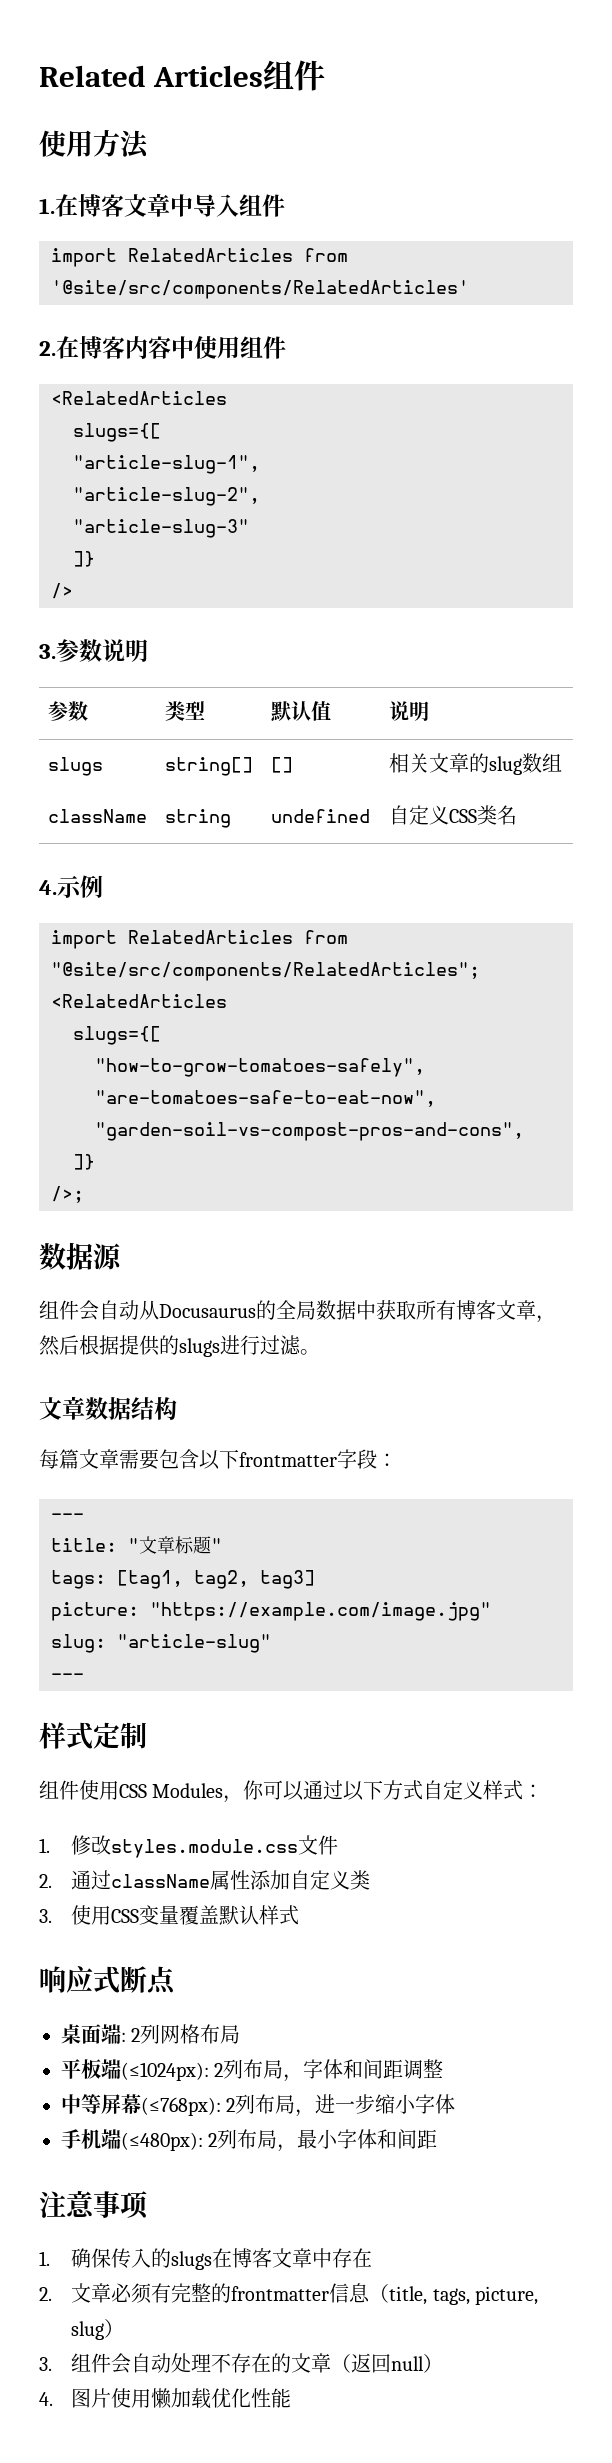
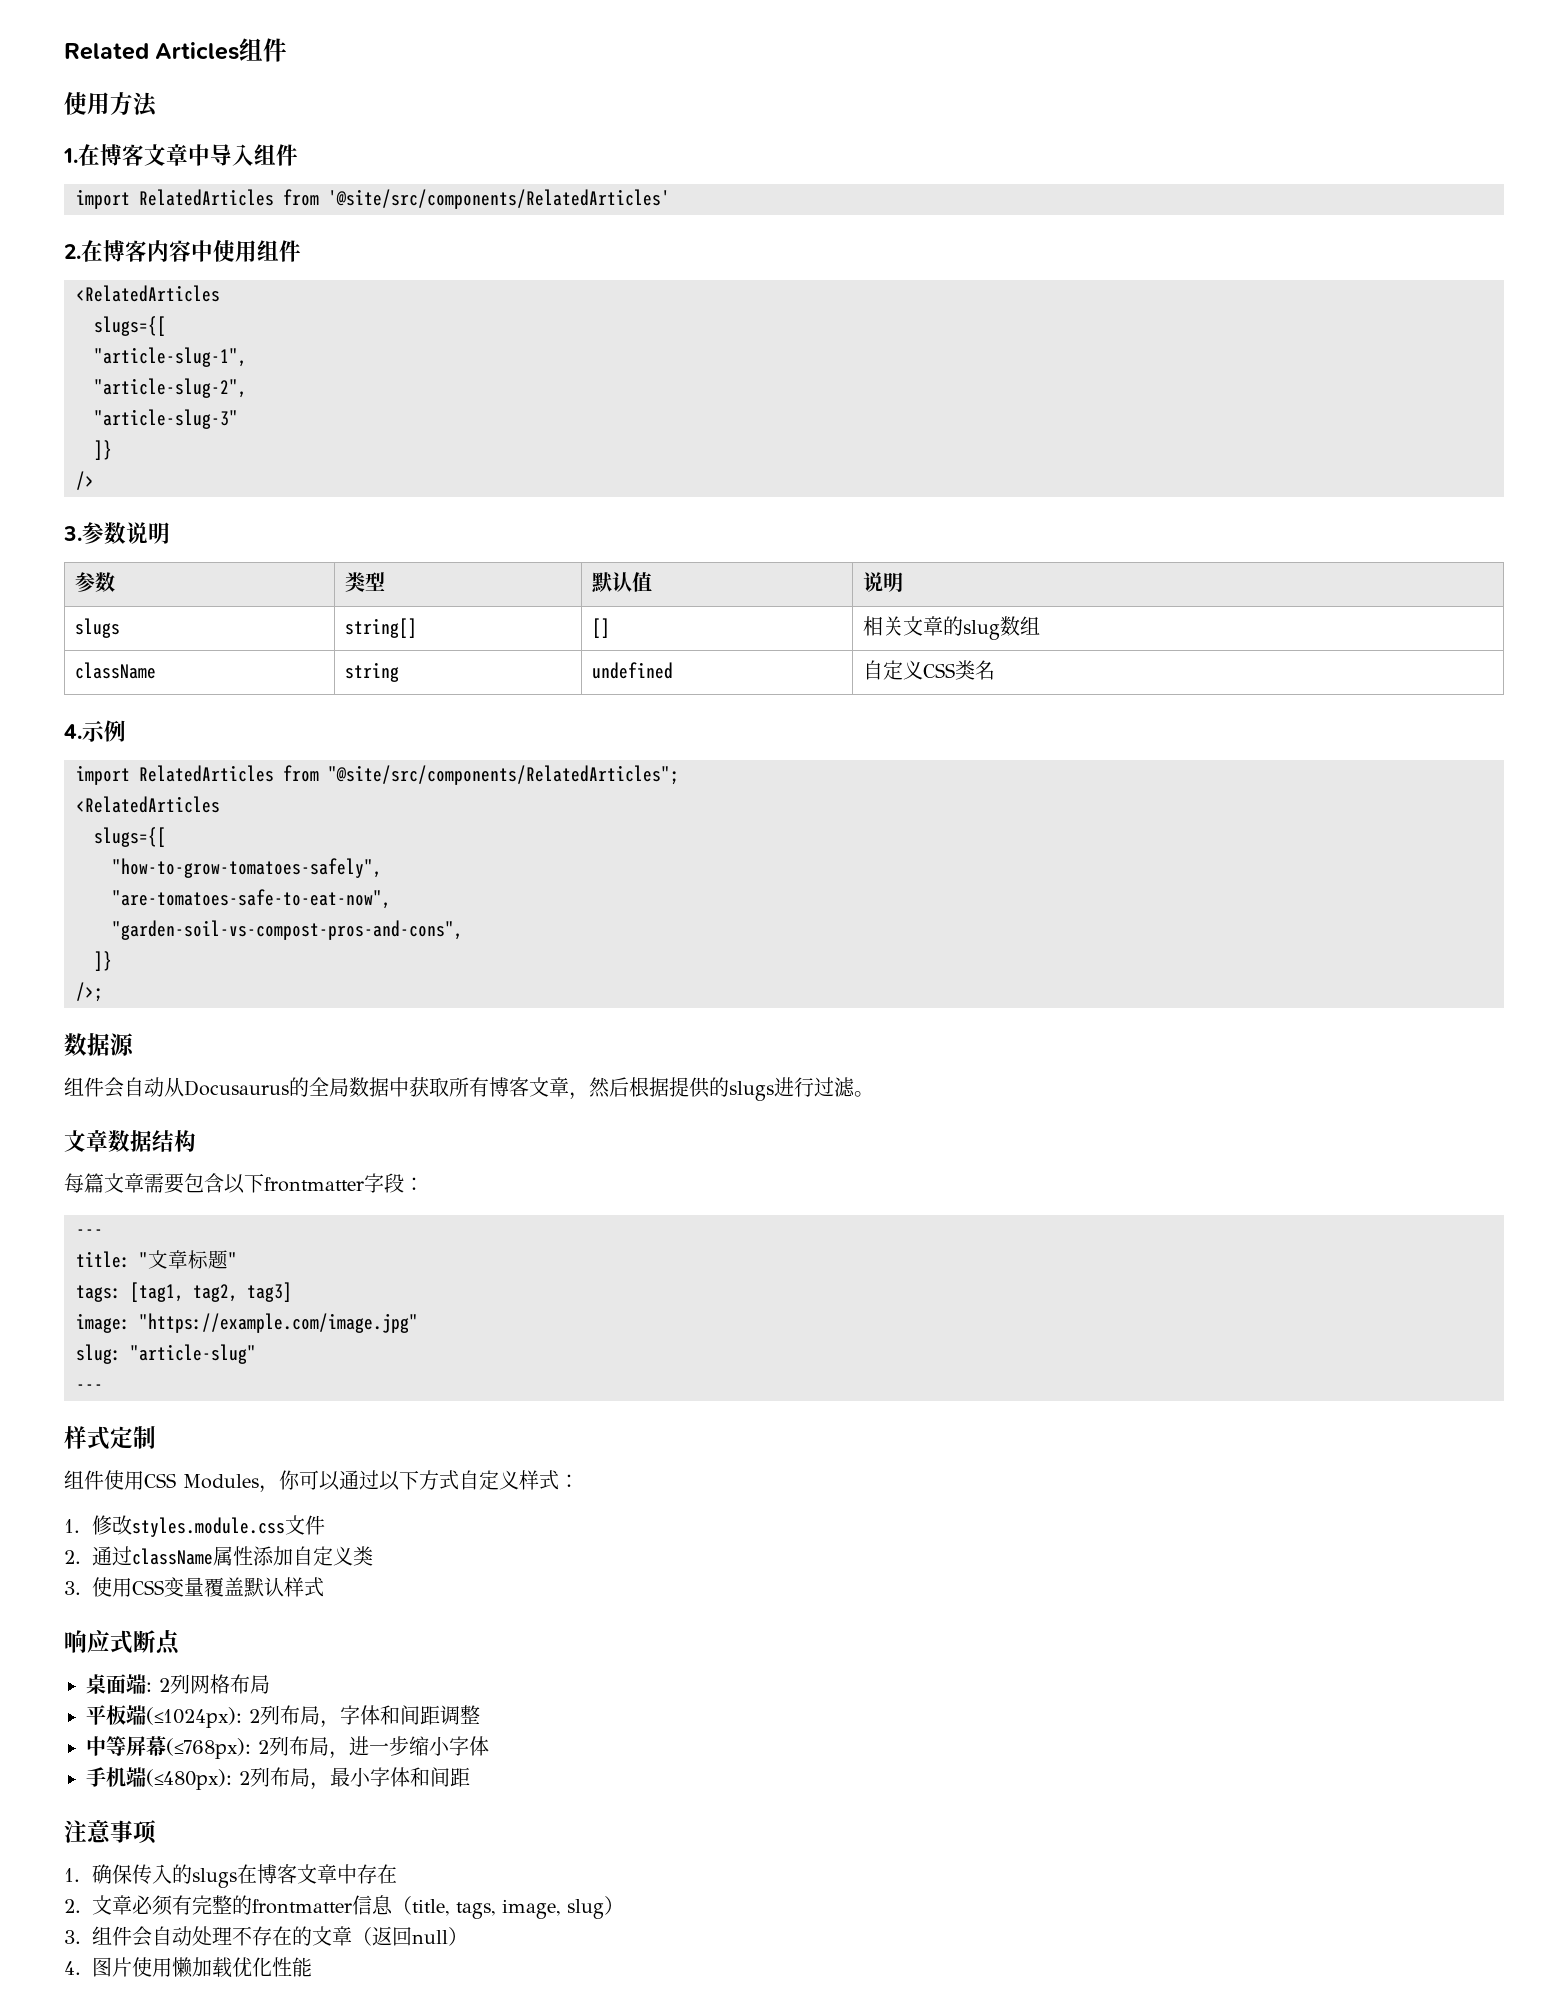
[51,1602,139,1621] picture: -> [76,1313,130,1333] image:
[475,2286,539,2305] picture, -> [502,1899,561,1919] image,

